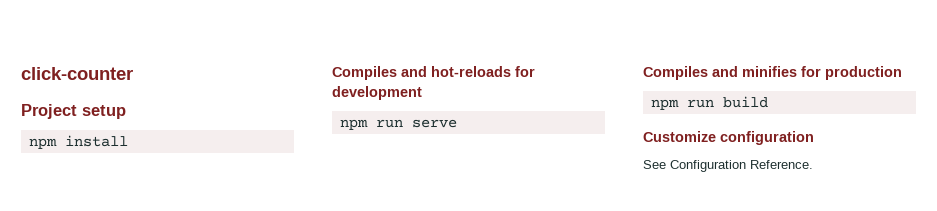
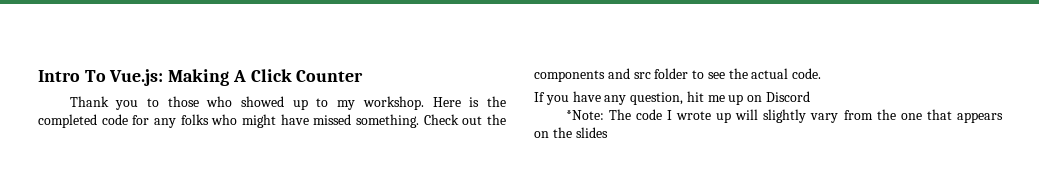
[21,67,133,80] [21,104,126,119] [28,135,128,149] [332,66,535,80] [332,86,422,100] [339,119,457,130] [643,66,902,80] [650,96,768,110] [643,131,814,145] [643,160,813,172] click-counter // Project setup // npm install // Compiles and hot-reloads for development // npm run serve // Compiles and minifies for production // npm run build // Customize configuration // See Configuration Reference. -> [38,69,364,86] [69,96,507,110] [38,114,507,128] [534,68,822,82] [534,91,811,105] [565,109,1003,123] [534,127,608,138] Intro To Vue.js: Making A Click Counter // Thank you to those who showed up to my workshop. Here is the completed code for any folks who might have missed something. Check out the components and src folder to see the actual code. // If you have any question, hit me up on Discord // *Note: The code I wrote up will slightly vary from the one that appears on the slides

